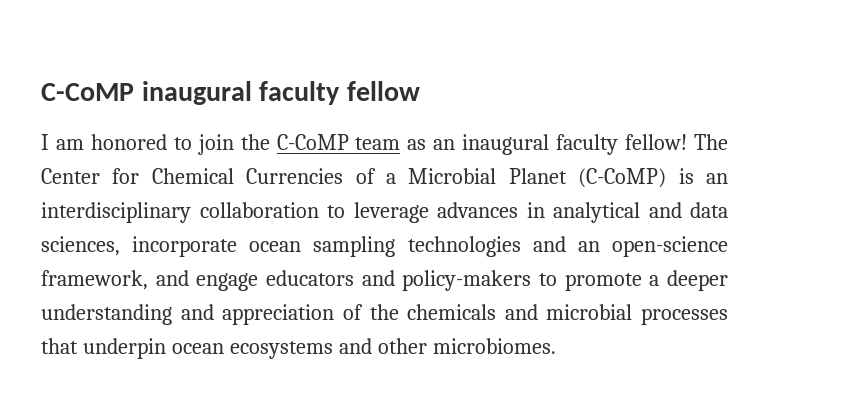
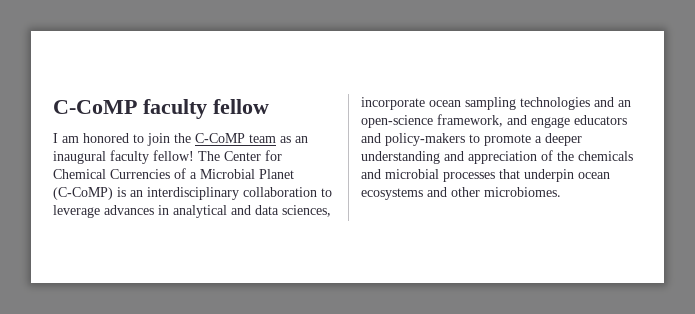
[41,81,252,105] C-CoMP inaugural -> [53,100,137,114] C-CoMP

